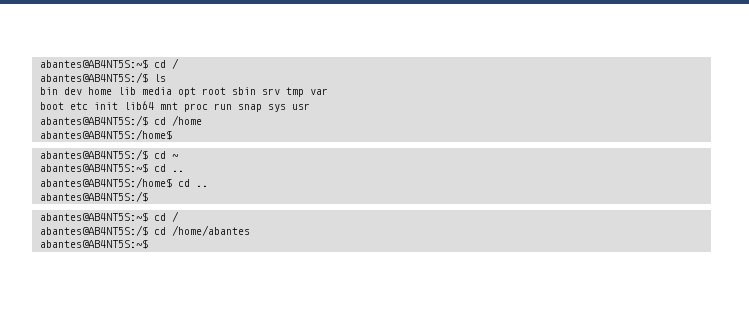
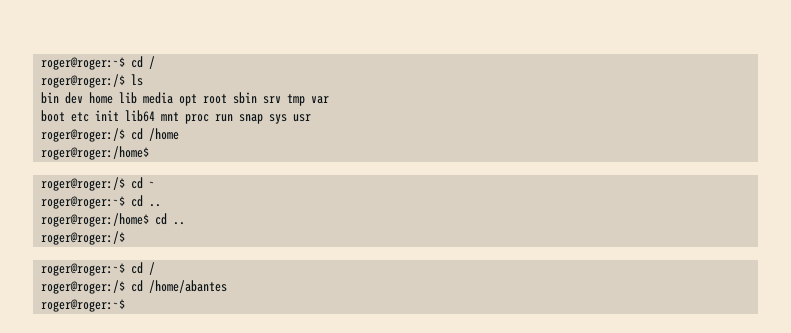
[39,58,179,69] [39,72,148,83] abantes@AB4NT5S:~$ cd / // abantes@AB4NT5S:/$ -> [41,56,156,70] [41,74,126,88] roger@roger:~$ cd / // roger@roger:/$
[39,115,148,126] abantes@AB4NT5S:/$ -> [41,128,126,142] roger@roger:/$
[39,129,172,140] [39,149,148,160] abantes@AB4NT5S:/home$ // abantes@AB4NT5S:/$ -> [41,146,150,160] [41,177,126,191] roger@roger:/home$ // roger@roger:/$
[39,163,184,173] [39,177,208,188] [39,191,148,202] [39,211,179,222] [39,225,148,236] abantes@AB4NT5S:~$ cd .. // abantes@AB4NT5S:/home$ cd .. // abantes@AB4NT5S:/$ // abantes@AB4NT5S:~$ cd / // abantes@AB4NT5S:/$ -> [41,195,162,209] [41,213,186,227] [41,231,126,245] [41,262,156,276] [41,280,126,294] roger@roger:~$ cd .. // roger@roger:/home$ cd .. // roger@roger:/$ // roger@roger:~$ cd / // roger@roger:/$
[39,239,148,249] abantes@AB4NT5S:~$ -> [41,299,126,312] roger@roger:~$

